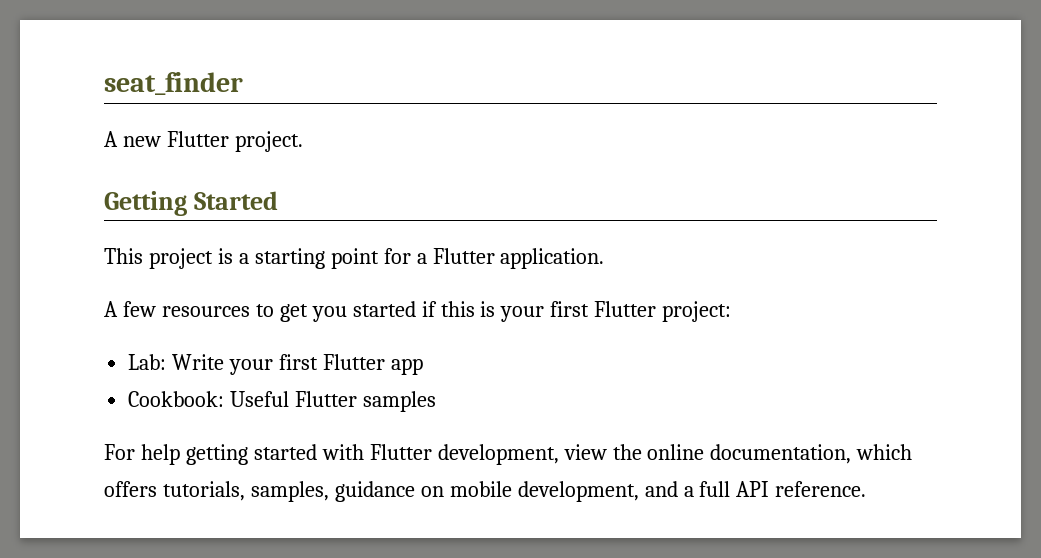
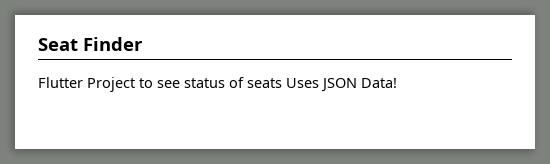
[104,72,243,95] [104,131,303,152] [104,191,278,216] [104,248,605,269] [104,301,732,322] [128,354,423,375] [128,391,437,412] [104,444,913,465] [104,481,867,502] seat_finder // A new Flutter project. // Getting Started // This project is a starting point for a Flutter application. // A few resources to get you started if this is your first Flutter project: // Lab: Write your first Flutter app // Cookbook: Useful Flutter samples // For help getting started with Flutter development, view the online documentation, which offers tutorials, samples, guidance on mobile development, and a full API reference. -> [38,37,143,51] [38,77,397,92] Seat Finder // Flutter Project to see status of seats Uses JSON Data!

